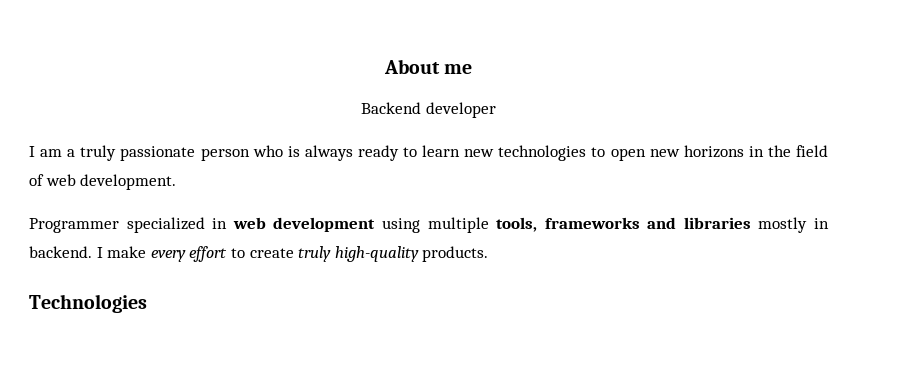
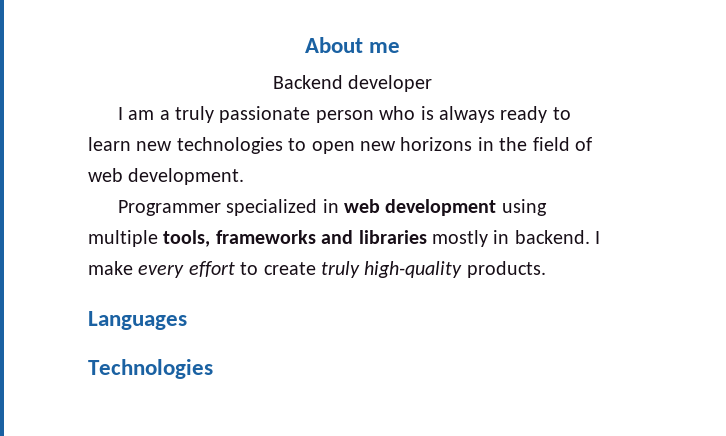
(489, 254) none -> [88,311,187,330] // Languages

